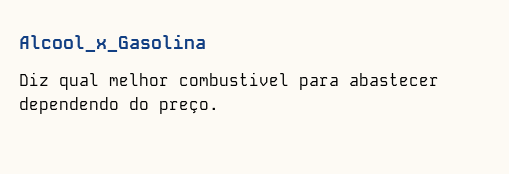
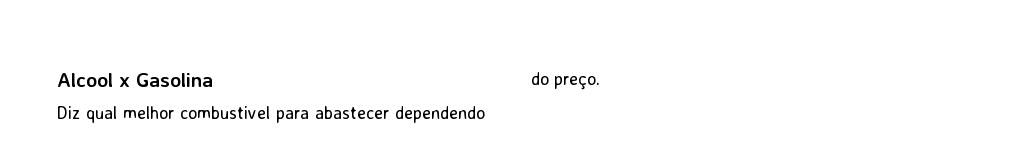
[19,34,206,52] Alcool_x_Gasolina -> [57,73,213,87] Alcool x Gasolina

